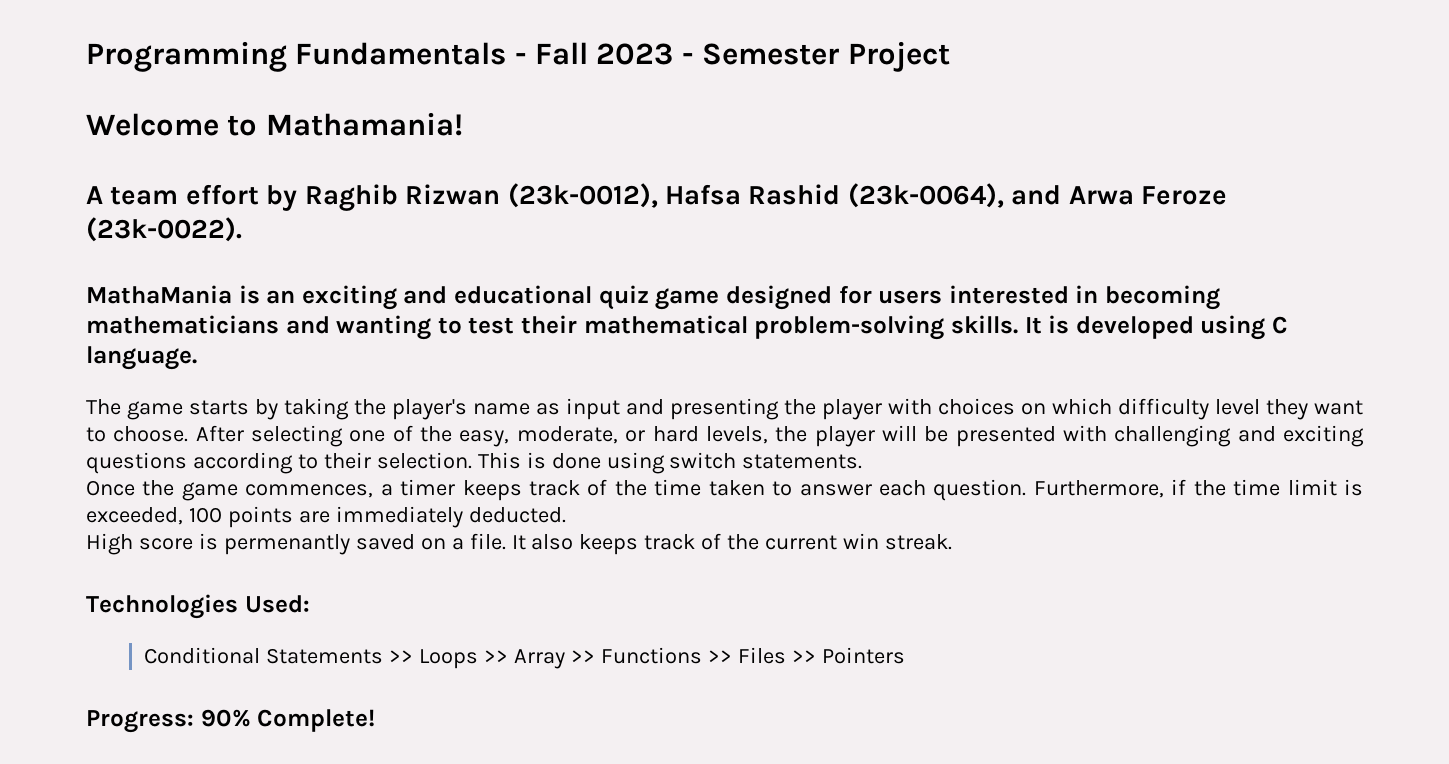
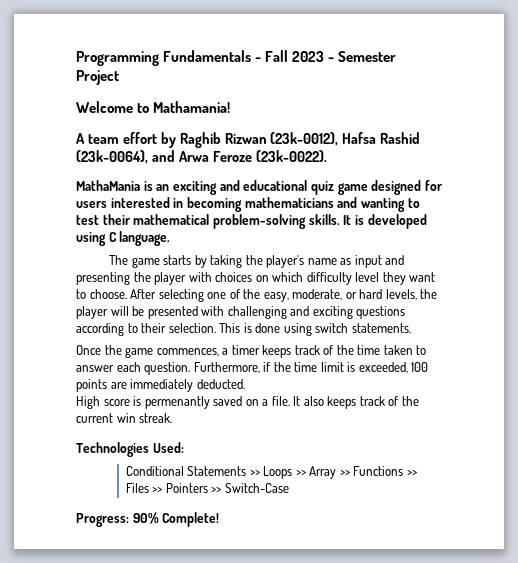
(905, 655) none -> [211,483,289,493] >> Switch-Case

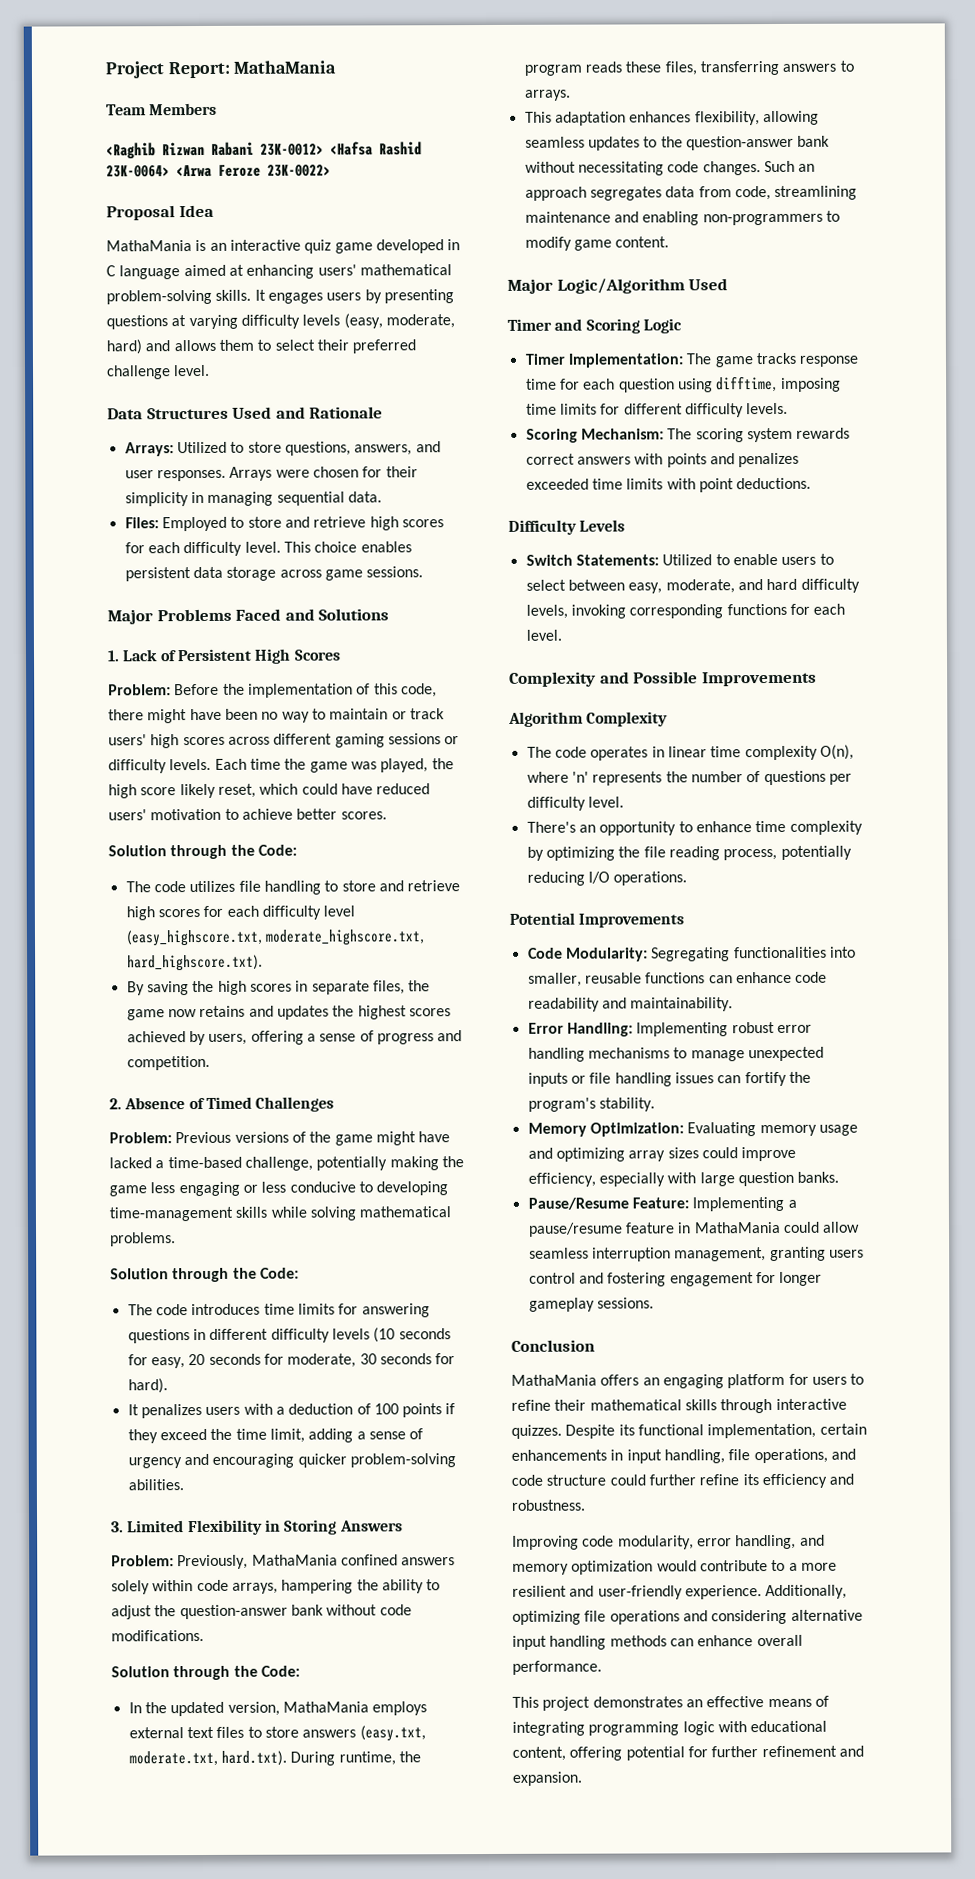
[76,50,397,66] [76,70,119,85] [76,101,231,113] [76,132,421,148] [76,150,327,164] [76,180,443,195] [76,197,420,212] [76,214,427,229] [76,231,171,246] [109,255,405,268] [76,272,436,285] [76,289,438,302] [76,306,406,319] [76,323,411,336] [76,345,427,358] [76,362,429,375] [76,379,245,392] [76,396,419,409] [76,413,173,423] [76,442,184,457] [125,466,417,479] [125,483,289,493] [76,512,220,527] Programming Fundamentals - Fall 2023 - Semester Project // Welcome to Mathamania! // A team effort by Raghib Rizwan (23k-0012), Hafsa Rashid (23k-0064), and Arwa Feroze (23k-0022). // MathaMania is an exciting and educational quiz game designed for users interested in becoming mathematicians and wanting to test their mathematical problem-solving skills. It is developed using C language. // The game starts by taking the player's name as input and presenting the player with choices on which difficulty level they want to choose. After selecting one of the easy, moderate, or hard levels, the player will be presented with challenging and exciting questions according to their selection. This is done using switch statements. // Once the game commences, a timer keeps track of the time taken to answer each question. Furthermore, if the time limit is exceeded, 100 points are immediately deducted. // High score is permenantly saved on a file. It also keeps track of the current win streak. // Technologies Used: // Conditional Statements >> Loops >> Array >> Functions >> Files >> Pointers >> Switch-Case // Progress: 90% Complete! -> [105,60,337,79] [106,102,218,116] [106,141,422,160] [106,164,331,178] [106,204,214,221] [106,239,461,254] [106,264,452,280] [106,289,454,305] [106,313,455,330] [106,339,417,355] [106,364,211,380] [107,406,384,420] [124,441,441,457] [124,466,418,482] [124,491,382,507] [124,516,444,532] [124,541,412,557] [124,566,424,582] [107,608,390,625] [107,648,341,664] [108,683,437,698] [108,708,445,724] [108,733,460,749] [108,758,454,774] [108,783,431,799] [108,808,387,821] [108,844,297,860] [125,880,461,895] [125,905,356,921] [125,929,425,947] [126,954,263,972] [126,980,431,996] [126,1005,451,1021] [126,1030,463,1046] [126,1055,210,1071] [109,1096,335,1112] [109,1131,451,1146] [109,1156,464,1171] [109,1181,449,1197] [109,1206,452,1222] [110,1232,176,1247] [110,1267,299,1283] [127,1303,430,1318] [127,1327,451,1344] [127,1353,456,1369] [127,1378,168,1394] [127,1403,456,1419] [127,1428,424,1444] [127,1453,456,1469] [127,1479,184,1491] [111,1519,403,1536] [111,1554,456,1570] [111,1579,441,1595] [111,1604,412,1620] [111,1629,204,1642] [111,1665,300,1681] [128,1701,428,1717] [128,1725,426,1742] [128,1750,421,1767] [523,60,854,76] [524,89,571,101] [524,110,819,126] [524,135,831,151] [524,160,816,176] [524,185,858,201] [524,210,840,226] [524,236,670,251] [507,278,729,294] [507,318,682,334] [524,352,860,368] [525,375,841,393] [525,402,789,418] [525,427,851,443] [525,452,800,468] [525,477,812,493] [508,519,626,535] [525,553,834,566] [525,578,860,594] [525,603,846,619] [525,629,562,641] [509,671,817,687] [508,711,669,727] [526,744,854,761] [526,770,852,786] [526,796,624,811] [526,820,863,836] [526,845,852,861] [526,871,688,886] [509,912,685,928] [527,946,856,962] [527,971,828,987] [527,997,734,1012] [527,1021,812,1037] [527,1046,824,1062] [527,1071,811,1087] [527,1097,655,1112] [527,1122,858,1137] [527,1146,797,1162] [527,1171,840,1187] [527,1196,797,1212] [527,1221,861,1237] [528,1246,864,1262] [528,1271,823,1287] [528,1297,654,1312] [511,1339,595,1352] [511,1373,865,1389] [511,1398,847,1414] [511,1423,867,1439] [511,1448,856,1464] [511,1473,855,1489] [511,1499,585,1511] [512,1534,825,1550] [512,1559,837,1575] [512,1584,848,1600] [512,1609,863,1625] [512,1634,803,1650] [512,1660,602,1675] [512,1695,829,1711] [512,1720,828,1736] [512,1745,864,1761] [512,1771,582,1786] Project Report: MathaMania // Team Members // <Raghib Rizwan Rabani 23K-0012> <Hafsa Rashid 23K-0064> <Arwa Feroze 23K-0022> // Proposal Idea // MathaMania is an interactive quiz game developed in C language aimed at enhancing users' mathematical problem-solving skills. It engages users by presenting questions at varying difficulty levels (easy, moderate, hard) and allows them to select their preferred challenge level. // Data Structures Used and Rationale // Arrays: Utilized to store questions, answers, and user responses. Arrays were chosen for their simplicity in managing sequential data. // Files: Employed to store and retrieve high scores for each difficulty level. This choice enables persistent data storage across game sessions. // Major Problems Faced and Solutions // 1. Lack of Persistent High Scores // Problem: Before the implementation of this code, there might have been no way to maintain or track users' high scores across different gaming sessions or difficulty levels. Each time the game was played, the high score likely reset, which could have reduced users' motivation to achieve better scores. // Solution through the Code: // The code utilizes file handling to store and retrieve high scores for each difficulty level (easy_highscore.txt, moderate_highscore.txt, hard_highscore.txt). // By saving the high scores in separate files, the game now retains and updates the highest scores achieved by users, offering a sense of progress and competition. // 2. Absence of Timed Challenges // Problem: Previous versions of the game might have lacked a time-based challenge, potentially making the game less engaging or less conducive to developing time-management skills while solving mathematical problems. // Solution through the Code: // The code introduces time limits for answering questions in different difficulty levels (10 seconds for easy, 20 seconds for moderate, 30 seconds for hard). // It penalizes users with a deduction of 100 points if they exceed the time limit, adding a sense of urgency and encouraging quicker problem-solving abilities. // 3. Limited Flexibility in Storing Answers // Problem: Previously, MathaMania confined answers solely within code arrays, hampering the ability to adjust the question-answer bank without code modifications. // Solution through the Code: // In the updated version, MathaMania employs external text files to store answers (easy.txt, moderate.txt, hard.txt). During runtime, the program reads these files, transferring answers to arrays. // This adaptation enhances flexibility, allowing seamless updates to the question-answer bank without necessitating code changes. Such an approach segregates data from code, streamlining maintenance and enabling non-programmers to modify game content. // Major Logic/Algorithm Used // Timer and Scoring Logic // Timer Implementation: The game tracks response time for each question using difftime, imposing time limits for different difficulty levels. // Scoring Mechanism: The scoring system rewards correct answers with points and penalizes exceeded time limits with point deductions. // Difficulty Levels // Switch Statements: Utilized to enable users to select between easy, moderate, and hard difficulty levels, invoking corresponding functions for each level. // Complexity and Possible Improvements // Algorithm Complexity // The code operates in linear time complexity O(n), where 'n' represents the number of questions per difficulty level. // There's an opportunity to enhance time complexity by optimizing the file reading process, potentially reducing I/O operations. // Potential Improvements // Code Modularity: Segregating functionalities into smaller, reusable functions can enhance code readability and maintainability. // Error Handling: Implementing robust error handling mechanisms to manage unexpected inputs or file handling issues can fortify the program's stability. // Memory Optimization: Evaluating memory usage and optimizing array sizes could improve efficiency, especially with large question banks. // Pause/Resume Feature: Implementing a pause/resume feature in MathaMania could allow seamless interruption management, granting users control and fostering engagement for longer gameplay sessions. // Conclusion // MathaMania offers an engaging platform for users to refine their mathematical skills through interactive quizzes. Despite its functional implementation, certain enhancements in input handling, file operations, and code structure could further refine its efficiency and robustness. // Improving code modularity, error handling, and memory optimization would contribute to a more resilient and user-friendly experience. Additionally, optimizing file operations and considering alternative input handling methods can enhance overall performance. // This project demonstrates an effective means of integrating programming logic with educational content, offering potential for further refinement and expansion.

